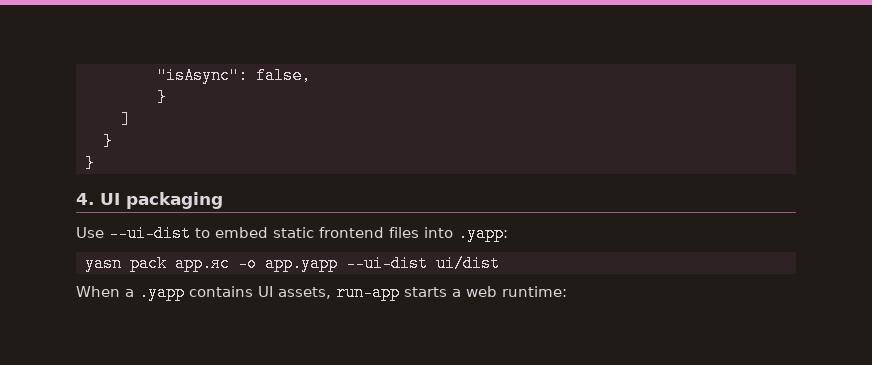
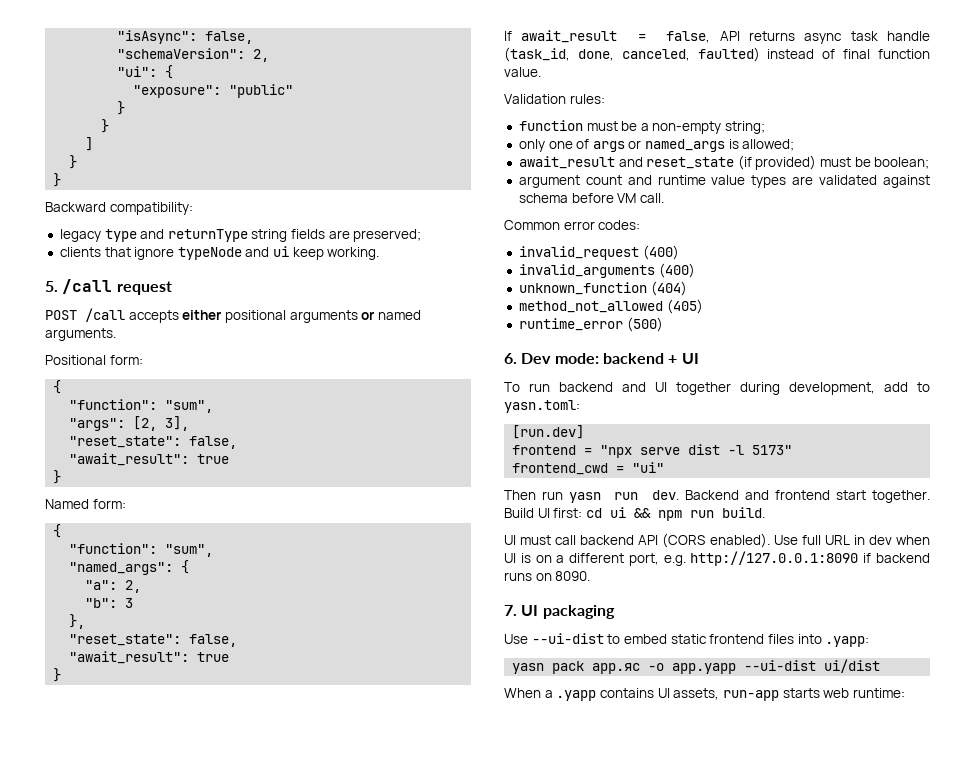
[157,89,167,106] [121,111,131,128] [103,133,113,150] [85,155,95,172] [76,193,94,205] } // ] // } // } // 4. -> [117,48,270,62] [117,65,174,79] [133,84,294,98] [117,101,126,115] [101,119,110,133] [85,137,94,151] [69,155,78,169] [53,173,62,187] [45,202,193,215] [59,229,422,242] [59,246,380,260] [45,279,172,295] [45,308,421,323] [45,328,116,341] [45,355,143,365] [53,380,62,394] [69,399,214,413] [69,416,190,431] [69,436,238,449] [69,453,230,466] [53,470,62,484] [45,499,126,509] [53,524,62,538] [69,543,214,557] [69,560,190,575] [85,580,142,593] [85,598,134,608] [69,614,86,629] [69,634,238,647] [69,651,230,664] [53,668,62,682] [504,30,930,44] [504,47,930,62] [504,67,541,77] [504,94,605,104] [518,120,766,134] [518,139,795,152] [518,155,930,170] [518,175,930,188] [518,193,664,203] [504,220,641,230] [518,245,679,260] [518,263,695,278] [518,281,687,296] [518,299,703,314] [518,317,663,332] [504,353,699,364] [504,382,930,395] [504,400,580,413] [512,425,585,439] [512,444,793,458] [512,462,665,475] [504,490,930,503] [504,507,765,521] [504,533,930,548] [504,551,930,566] [504,571,591,581] [504,605,517,616] "schemaVersion": 2, // "ui": { // "exposure": "public" // } // } // ] // } // } // Backward compatibility: // legacy type and returnType string fields are preserved; // clients that ignore typeNode and ui keep working. // 5. /call request // POST /call accepts either positional arguments or named arguments. // Positional form: // { // "function": "sum", // "args": [2, 3], // "reset_state": false, // "await_result": true // } // Named form: // { // "function": "sum", // "named_args": { // "a": 2, // "b": 3 // }, // "reset_state": false, // "await_result": true // } // If await_result = false, API returns async task handle (task_id, done, canceled, faulted) instead of final function value. // Validation rules: // function must be a non-empty string; // only one of args or named_args is allowed; // await_result and reset_state (if provided) must be boolean; // argument count and runtime value types are validated against schema before VM call. // Common error codes: // invalid_request (400) // invalid_arguments (400) // unknown_function (404) // method_not_allowed (405) // runtime_error (500) // 6. Dev mode: backend + UI // To run backend and UI together during development, add to yasn.toml: // [run.dev] // frontend = "npx serve dist -l 5173" // frontend_cwd = "ui" // Then run yasn run dev. Backend and frontend start together. Build UI first: cd ui && npm run build. // UI must call backend API (CORS enabled). Use full URL in dev when UI is on a different port, e.g. http://127.0.0.1:8090 if backend runs on 8090. // 7.
[452,289,461,297] a -> (820, 693) none

